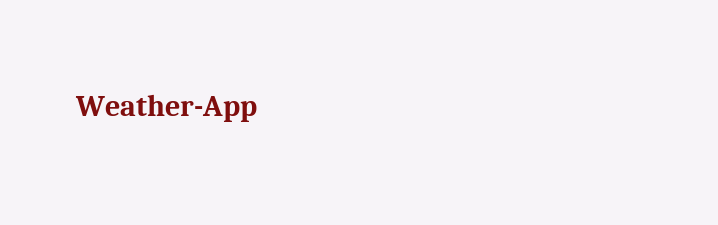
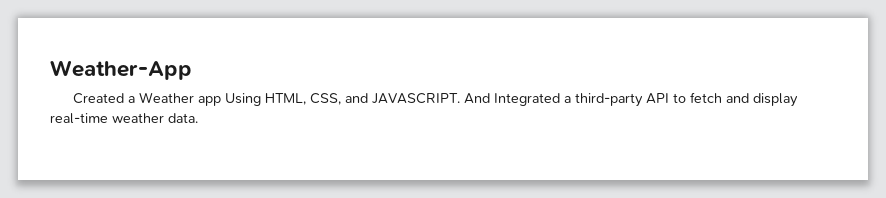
(257, 108) none -> [73,92,799,107] [50,113,198,124] // Created a Weather app Using HTML, CSS, and JAVASCRIPT. And Integrated a third-party API to fetch and display real-time weather data.

